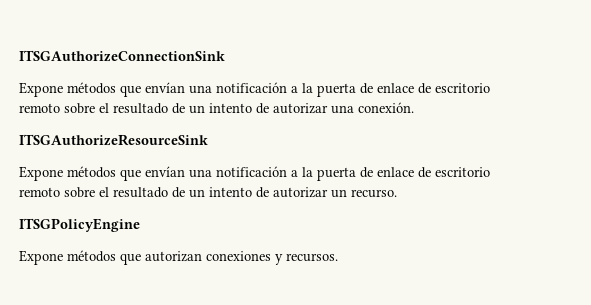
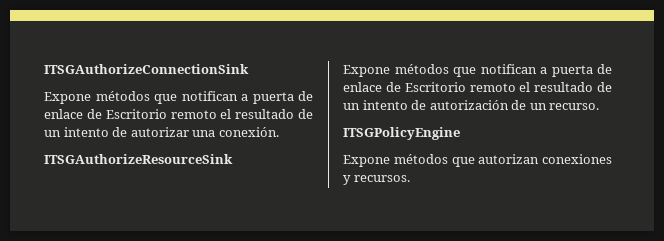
[145,82,490,97] [19,103,95,114] envían una notificación a la puerta de enlace de escritorio remoto sobre -> [181,91,313,104] [44,109,217,119] notifican a puerta de enlace de Escritorio remoto
[145,166,490,181] [19,187,328,198] envían una notificación a la puerta de enlace de escritorio remoto sobre el resultado de un intento de autorizar -> [480,64,612,77] [343,82,612,92] [343,100,527,110] notifican a puerta de enlace de Escritorio remoto el resultado de un intento de autorización de

